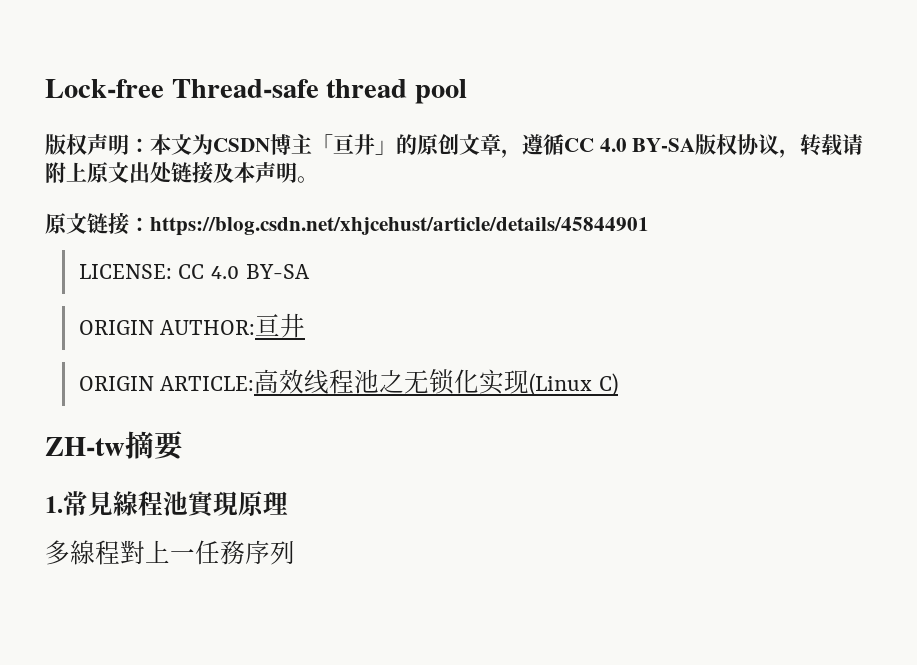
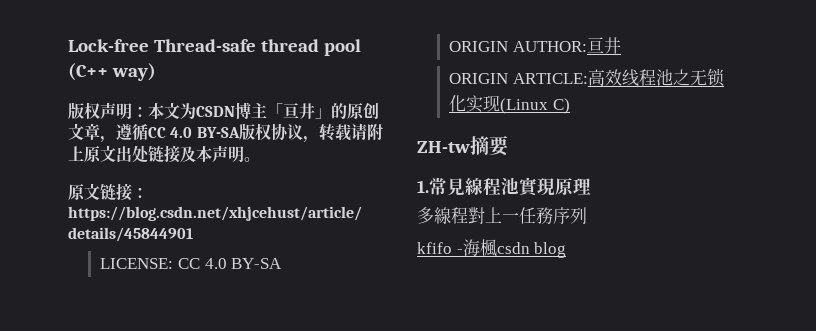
(468, 91) none -> [68,63,157,81] (C++ way)
(295, 553) none -> [417,239,567,258] // kfifo -海楓csdn blog

